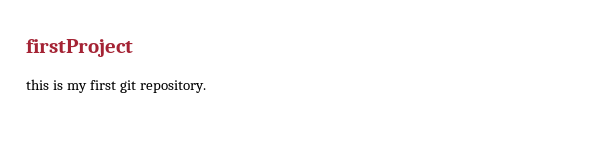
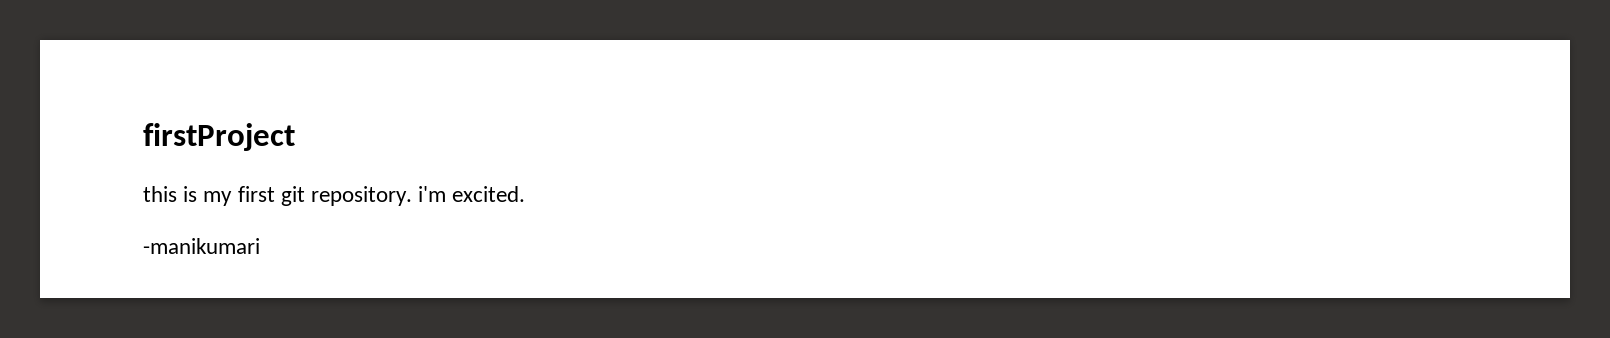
(206, 86) none -> [418,186,526,202] [143,238,260,254] i'm excited. // -manikumari

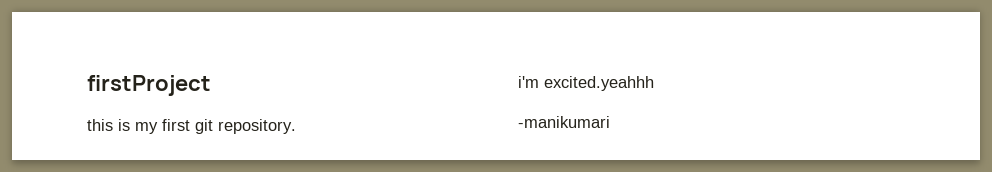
[418,186,526,202] i'm excited. -> [518,76,654,91] // i'm excited.yeahhh

